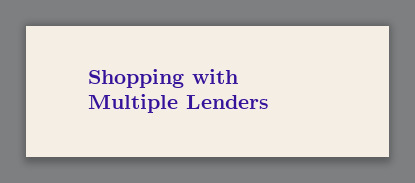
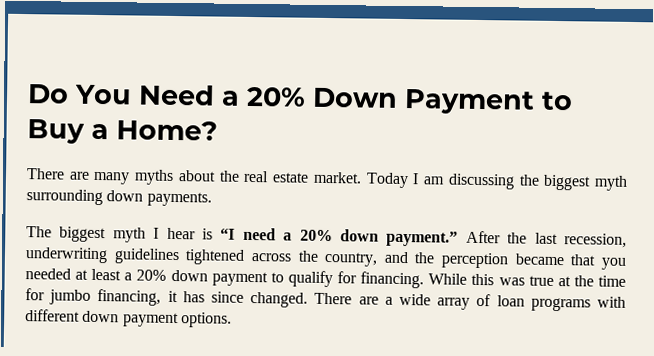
[88,69,238,88] [88,94,269,113] Shopping with Multiple Lenders -> [27,84,573,115] [27,119,218,144] [26,168,629,191] [26,189,212,207] [26,226,627,248] [25,247,626,270] [25,268,627,289] [25,288,626,312] [25,309,232,328] Do You Need a 20% Down Payment to Buy a Home? // There are many myths about the real estate market. Today I am discussing the biggest myth surrounding down payments. // The biggest myth I hear is “I need a 20% down payment.” After the last recession, underwriting guidelines tightened across the country, and the perception became that you needed at least a 20% down payment to qualify for financing. While this was true at the time for jumbo financing, it has since changed. There are a wide array of loan programs with different down payment options.

